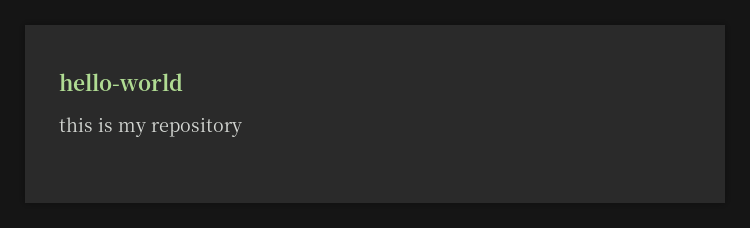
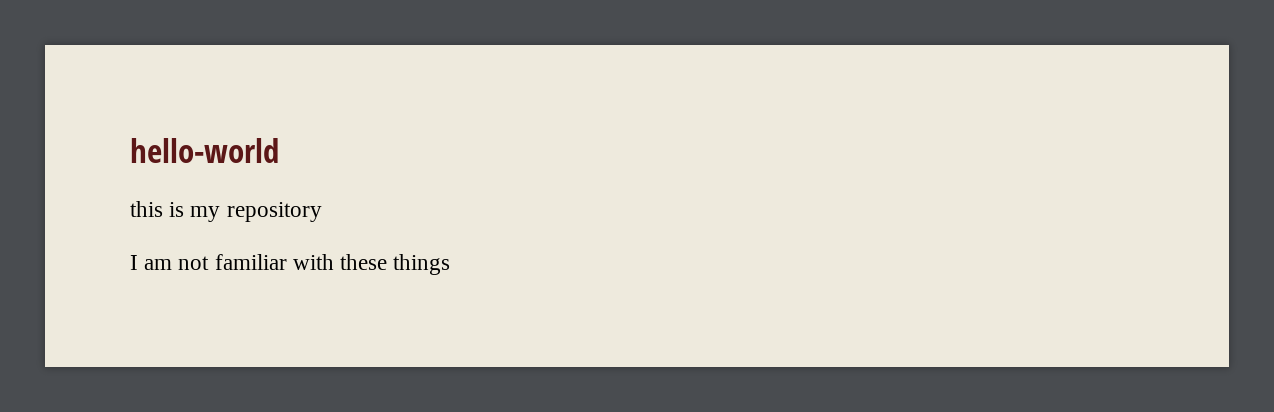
(242, 127) none -> [130,254,451,275] // I am not familiar with these things

